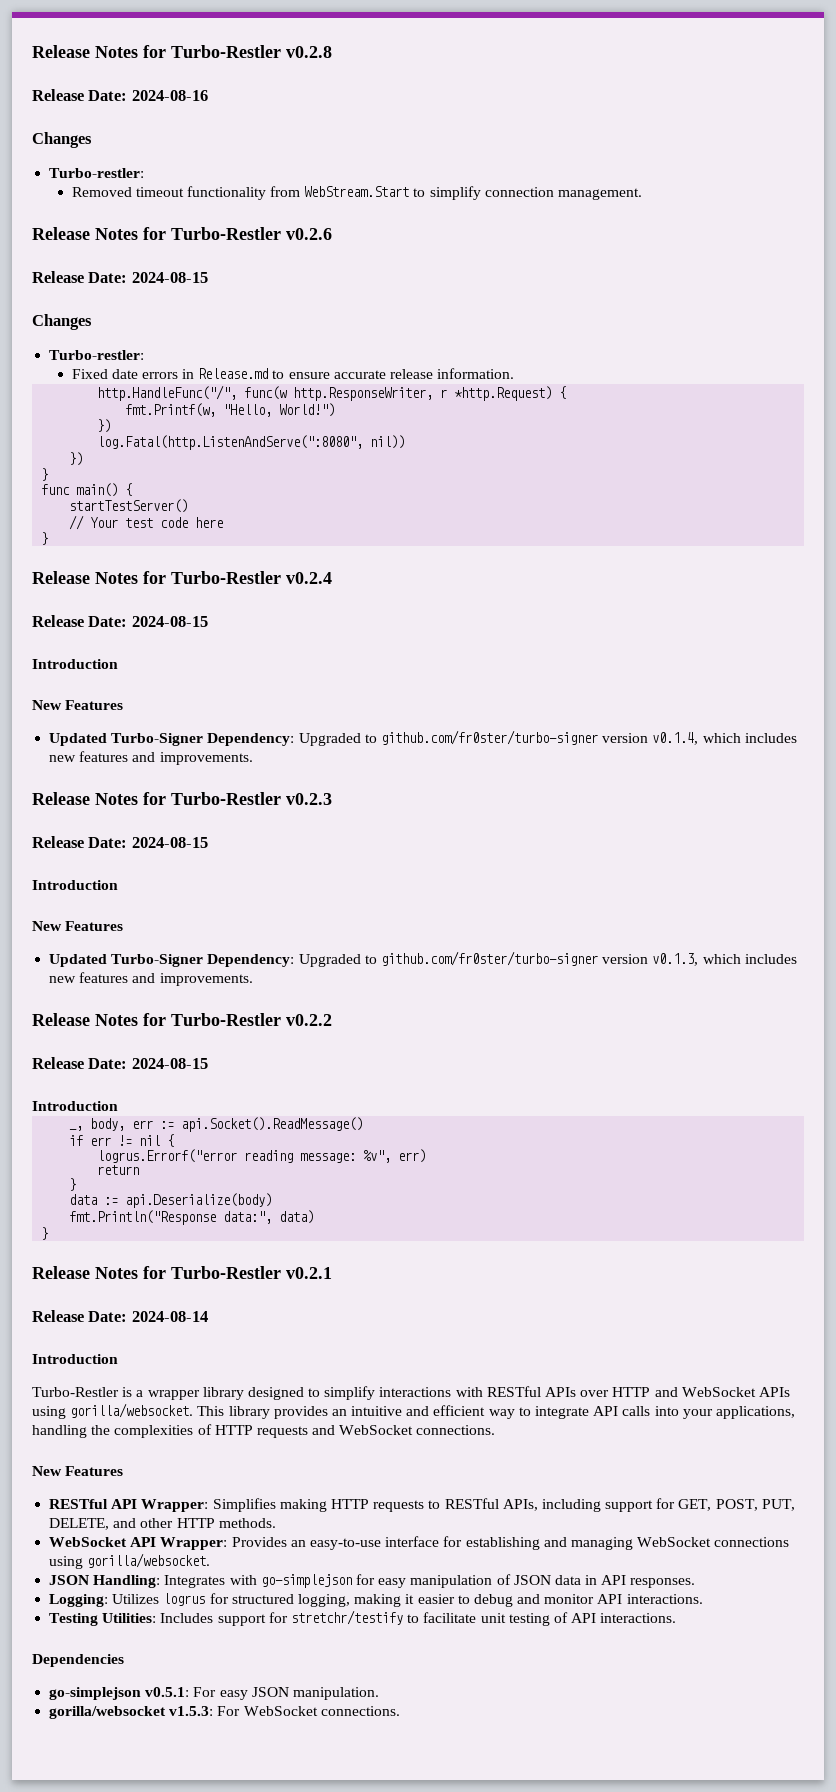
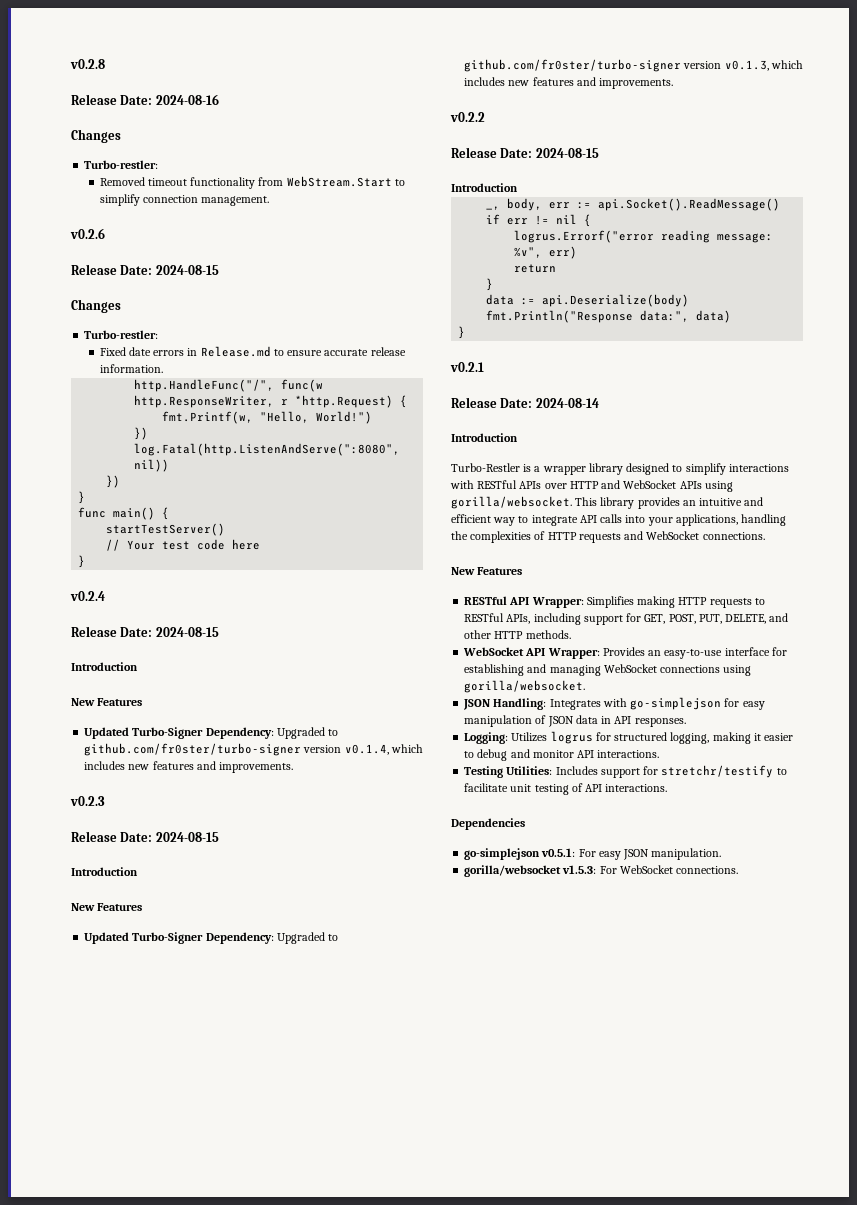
[32,45,281,58] Release Notes for Turbo-Restler -> (70, 64) none
[32,227,281,240] Release Notes for Turbo-Restler -> (270, 201) none
[32,571,281,584] Release Notes for Turbo-Restler -> (86, 561) none
[32,792,281,805] Release Notes for Turbo-Restler -> (294, 767) none
[32,1013,281,1026] Release Notes for Turbo-Restler -> (674, 83) none
[32,1266,281,1279] Release Notes for Turbo-Restler -> (466, 332) none

